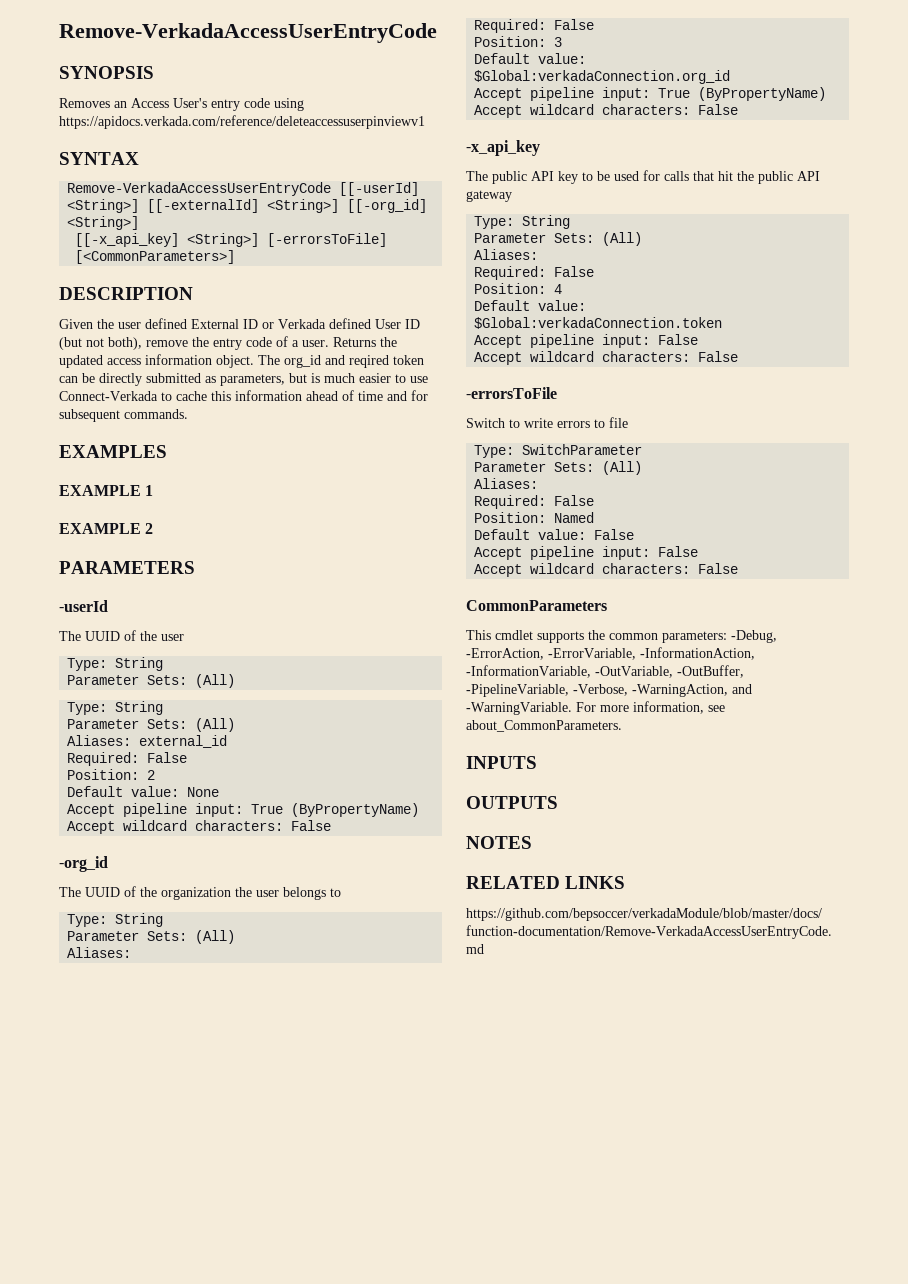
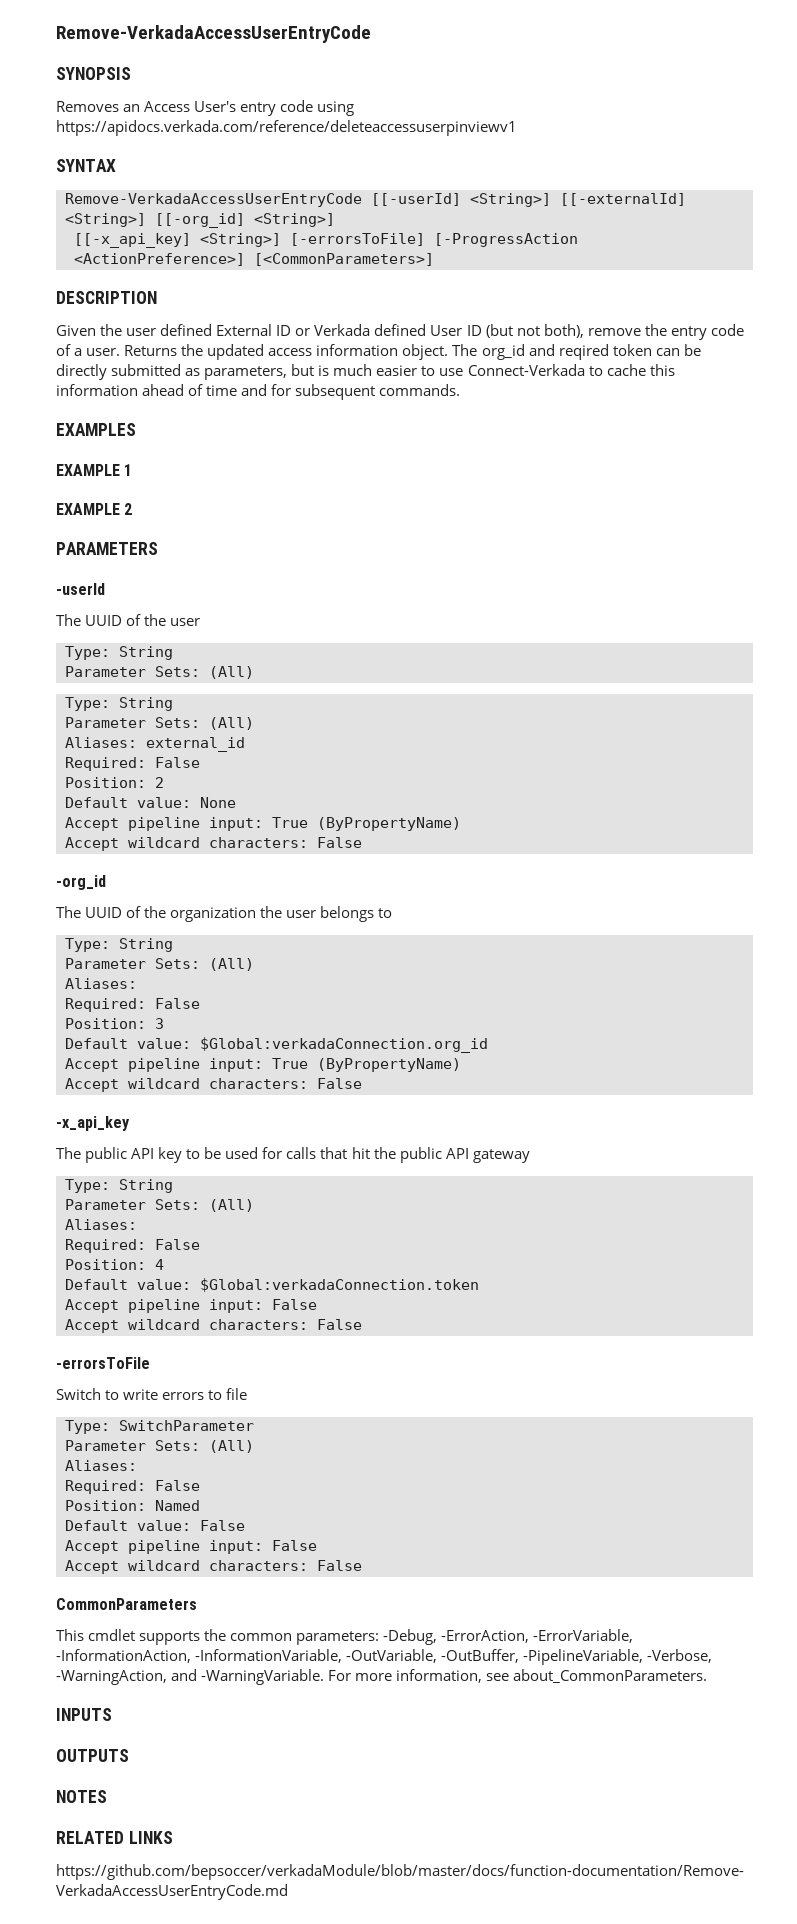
(388, 240) none -> [434,233,578,247] [74,253,245,266] [-ProgressAction <ActionPreference>]

